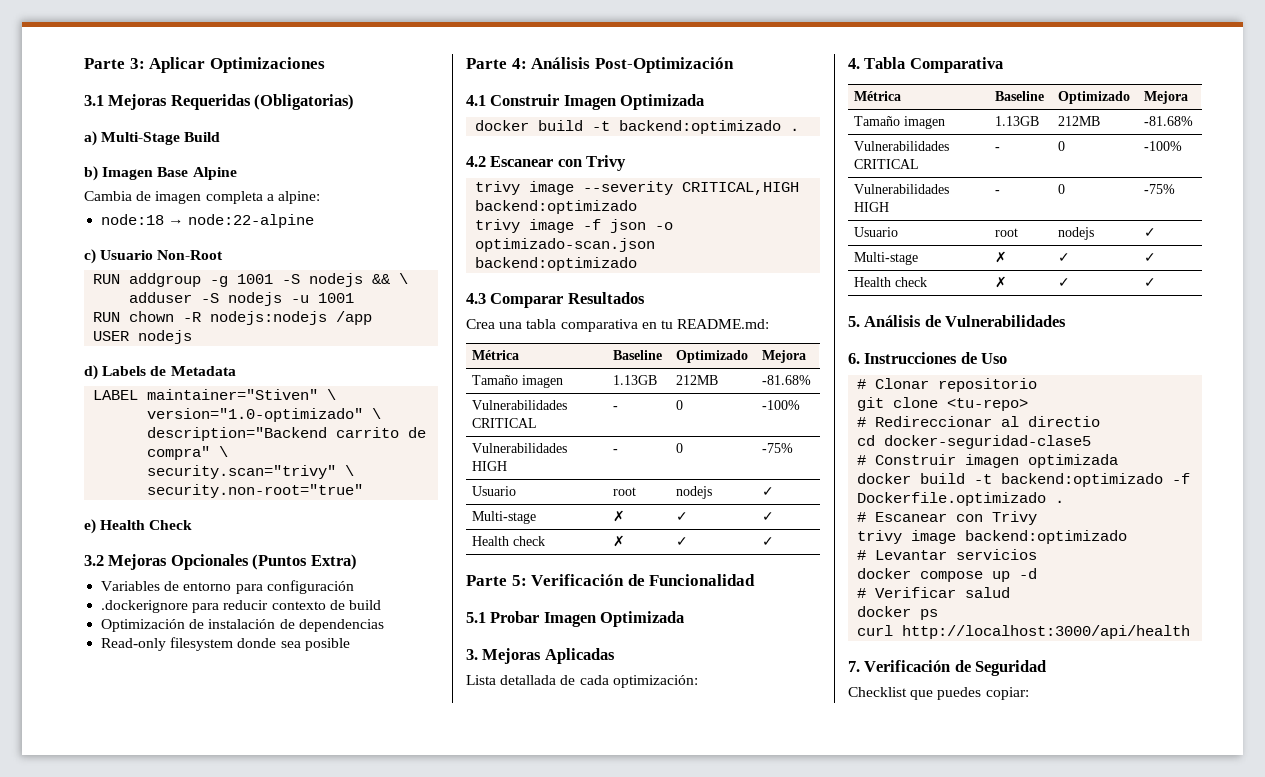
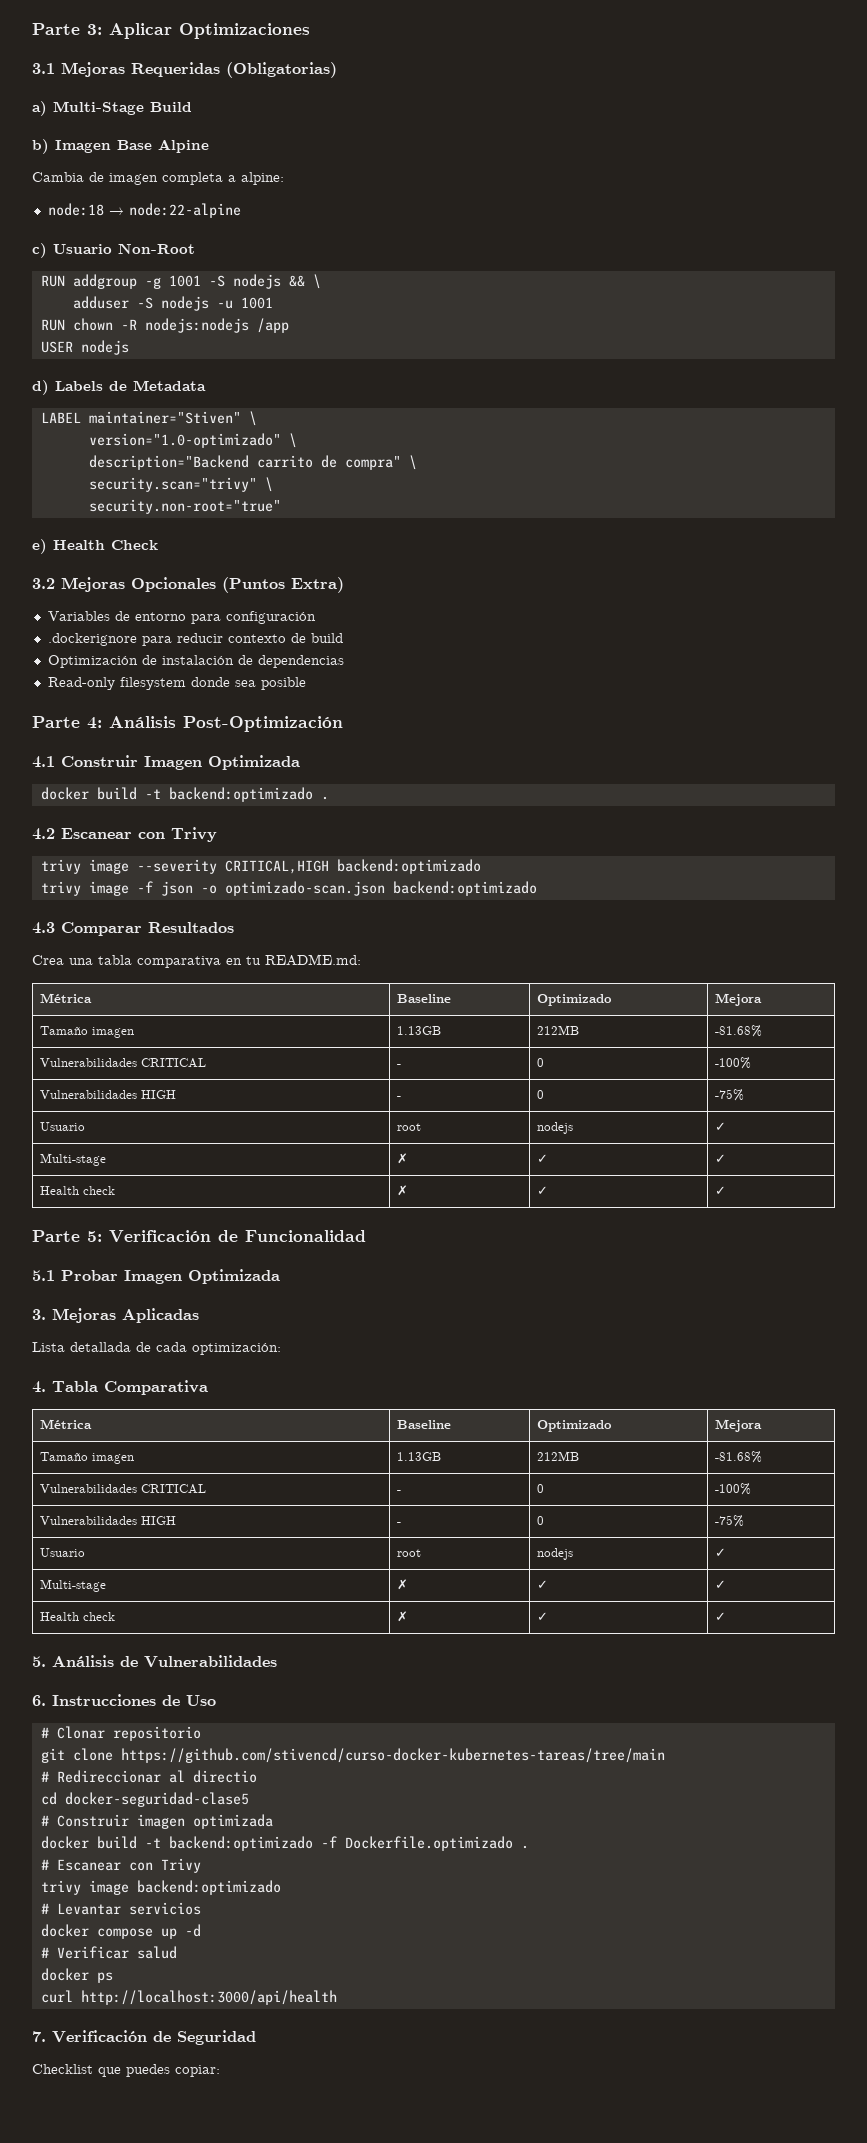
[947,398,1029,411] <tu-repo> -> [120,1748,665,1763] https://github.com/stivencd/curso-docker-kubernetes-tareas/tree/main

